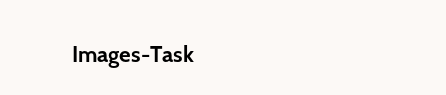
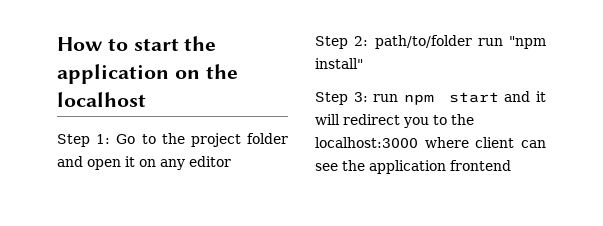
[72,45,194,68] Images-Task -> [57,36,217,51] [57,64,238,84] [57,92,146,107] [57,133,288,147] [57,156,231,170] [315,35,546,49] [315,58,363,69] [315,91,546,105] [315,114,474,128] [315,137,546,148] [315,160,511,174] How to start the application on the localhost // Step 1: Go to the project folder and open it on any editor // Step 2: path/to/folder run "npm install" // Step 3: run npm start and it will redirect you to the localhost:3000 where client can see the application frontend

